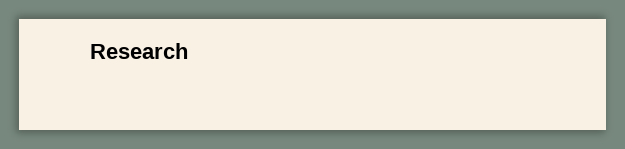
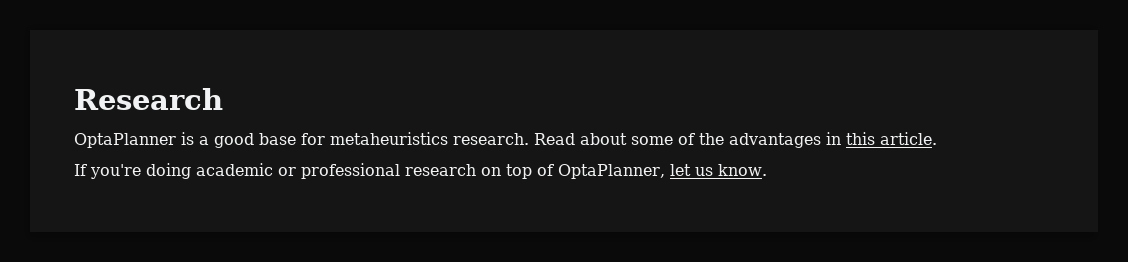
(188, 51) none -> [74,132,937,148] [74,163,767,179] // OptaPlanner is a good base for metaheuristics research. Read about some of the advantages in this article. // If you're doing academic or professional research on top of OptaPlanner, let us know.

